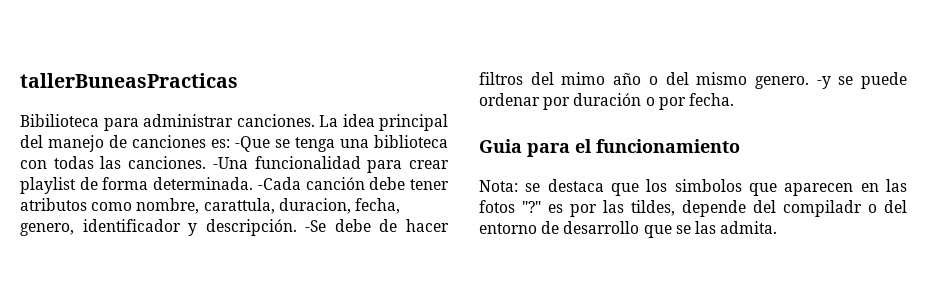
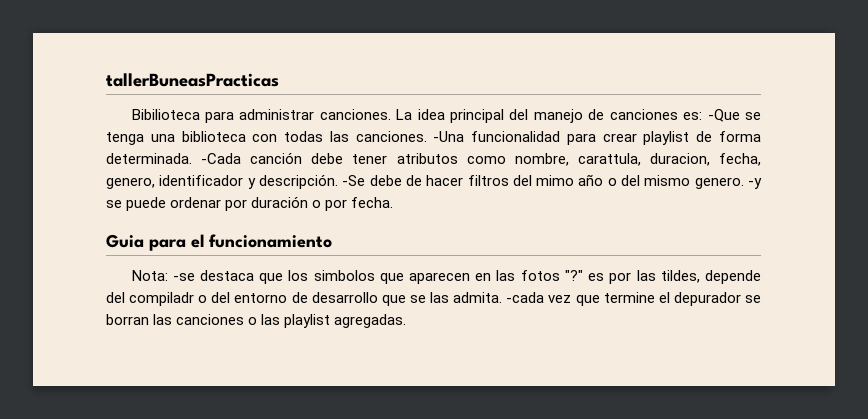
[525,183,541,192] se -> [172,273,195,281] -se
(778, 227) none -> [506,292,762,306] [106,314,407,328] -cada vez que termine el depurador se borran las canciones o las playlist agregadas.

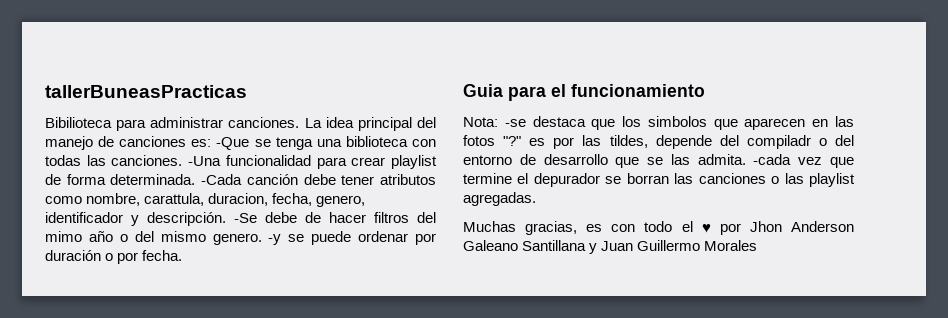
(407, 321) none -> [463,221,854,235] [463,240,758,254] // Muchas gracias, es con todo el ♥ por Jhon Anderson Galeano Santillana y Juan Guillermo Morales

